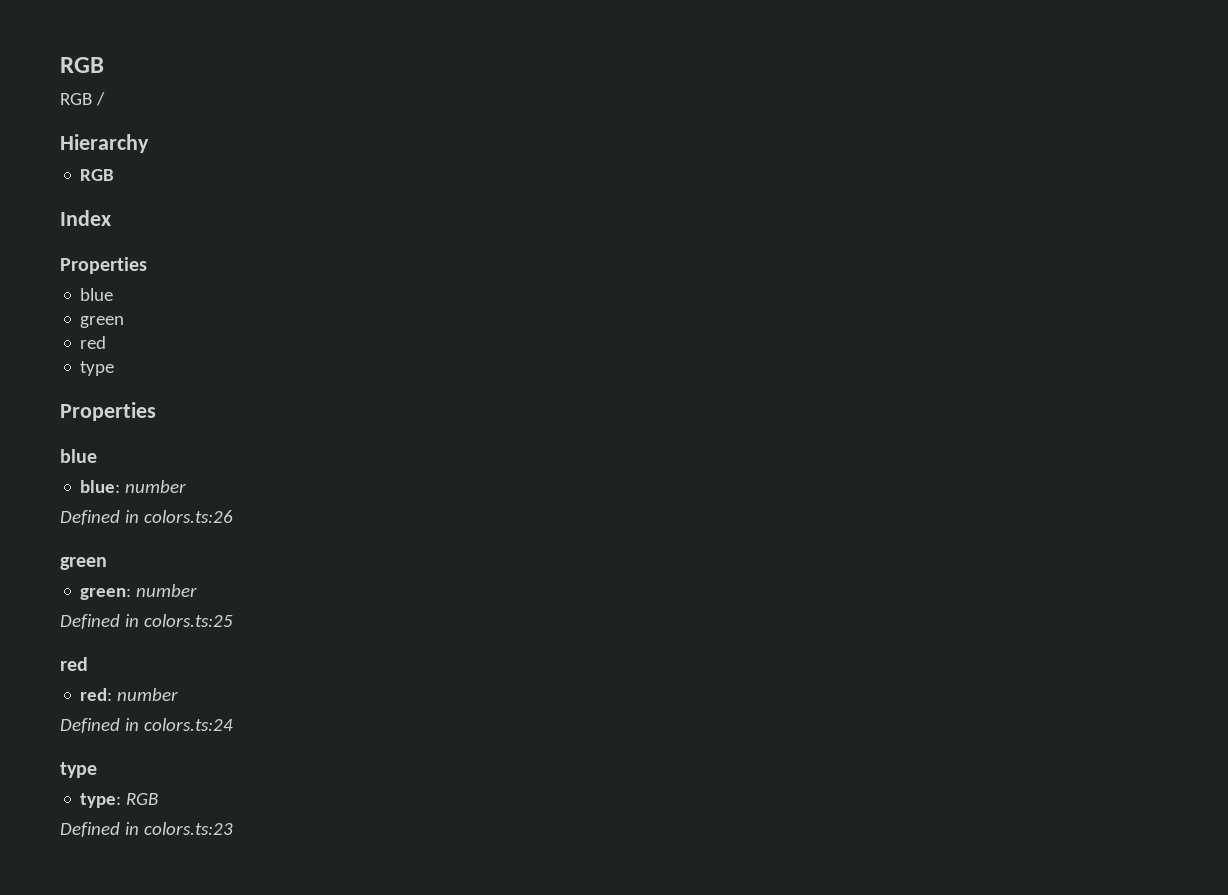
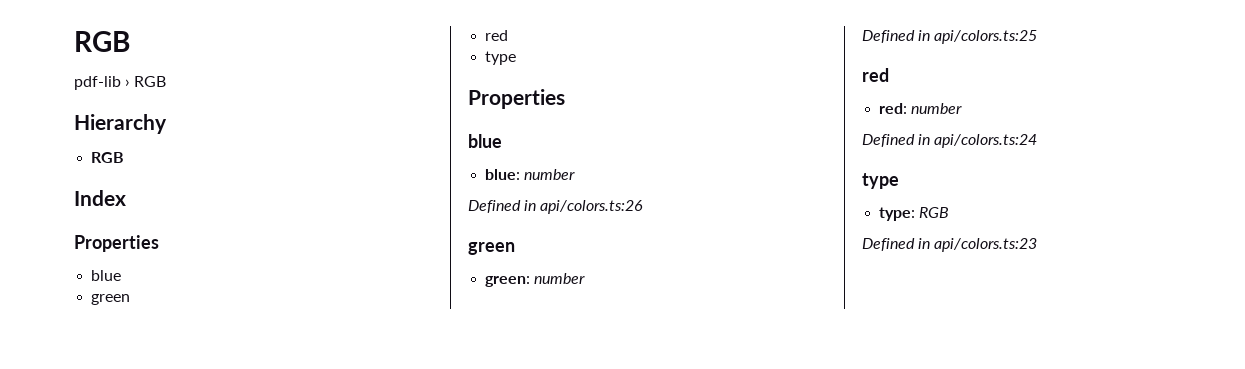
[60,57,104,73] [60,92,105,106] RGB // RGB / -> [74,31,130,52] [74,76,167,90] RGB // pdf-lib › RGB
[143,510,233,523] colors.ts:26 -> [540,200,644,214] api/colors.ts:26
[143,614,233,627] colors.ts:25 -> [934,30,1038,44] api/colors.ts:25
[143,718,233,731] colors.ts:24 -> [934,134,1038,148] api/colors.ts:24
[143,822,233,835] colors.ts:23 -> [934,238,1038,252] api/colors.ts:23

